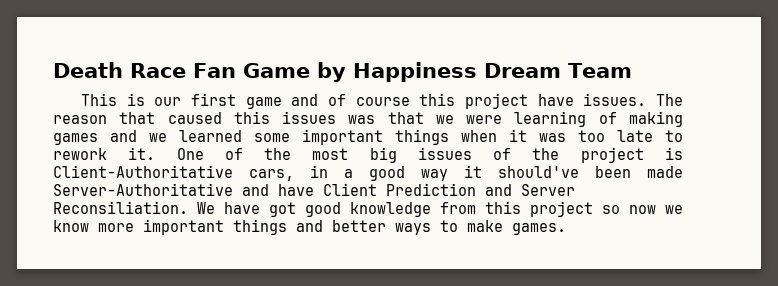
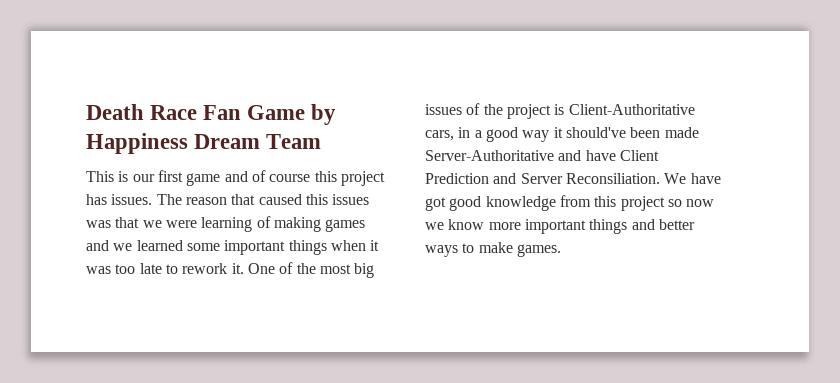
[537,94,574,106] have -> [86,194,107,205] has

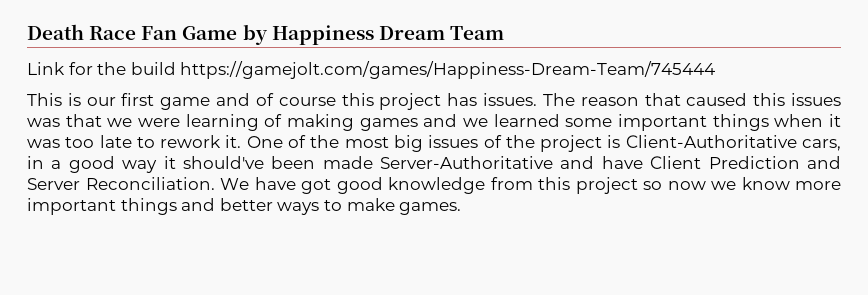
(322, 141) none -> [27,61,716,79] // Link for the build https://gamejolt.com/games/Happiness-Dream-Team/745444
[565,173,660,184] Reconsiliation. -> [85,177,215,190] Reconciliation.

